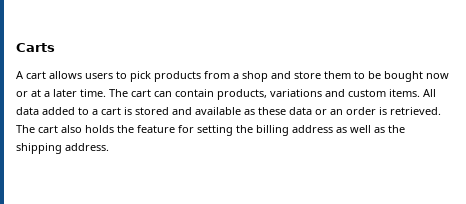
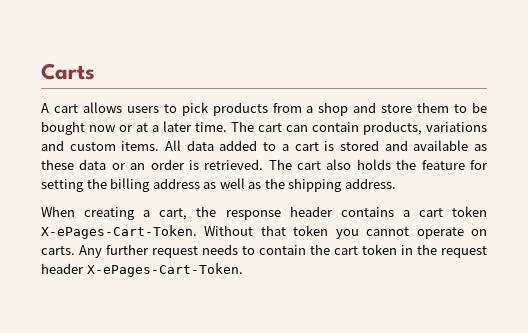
(109, 147) none -> [41,206,488,220] [41,225,487,239] [41,244,487,258] [41,263,243,277] // When creating a cart, the response header contains a cart token X-ePages-Cart-Token. Without that token you cannot operate on carts. Any further request needs to contain the cart token in the request header X-ePages-Cart-Token.

